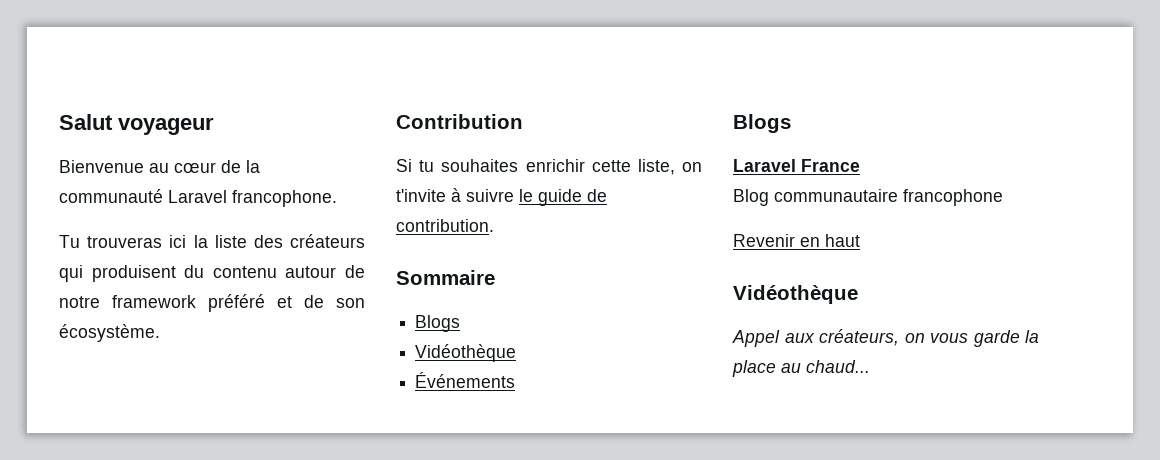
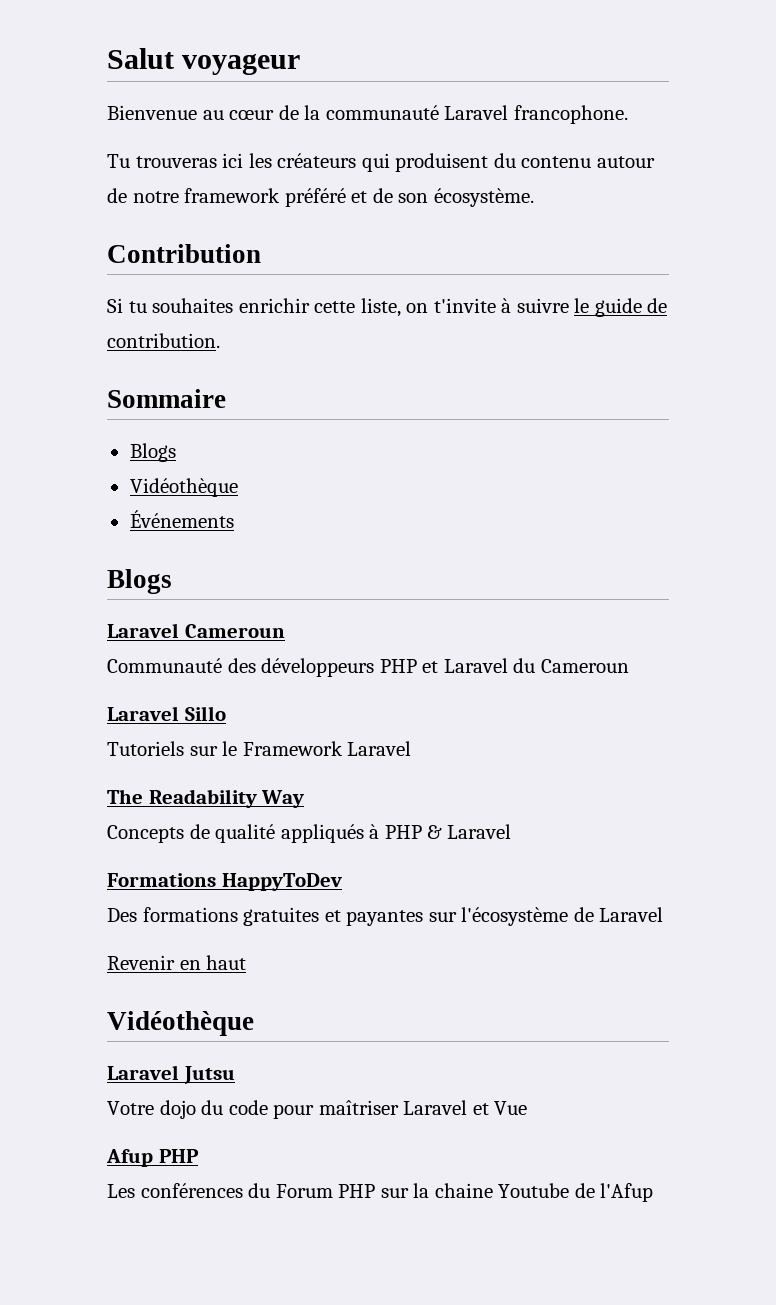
[193,235,283,248] la liste des -> [248,153,272,168] les
[801,159,860,172] [733,189,1003,206] [733,234,860,247] [733,285,858,304] [732,329,1039,347] [732,360,870,377] France // Blog communautaire francophone // Revenir en haut // Vidéothèque // Appel aux créateurs, on vous garde la place au chaud... -> [184,624,285,638] [107,658,629,677] [107,706,226,721] [107,741,412,756] [107,789,305,808] [107,824,511,843] [107,873,342,891] [107,907,664,926] [107,955,247,970] [107,1011,254,1036] [107,1065,235,1084] [107,1100,528,1119] [106,1149,199,1167] [107,1183,654,1202] Cameroun // Communauté des développeurs PHP et Laravel du Cameroun // Laravel Sillo // Tutoriels sur le Framework Laravel // The Readability Way // Concepts de qualité appliqués à PHP & Laravel // Formations HappyToDev // Des formations gratuites et payantes sur l'écosystème de Laravel // Revenir en haut // Vidéothèque // Laravel Jutsu // Votre dojo du code pour maîtriser Laravel et Vue // Afup PHP // Les conférences du Forum PHP sur la chaine Youtube de l'Afup

